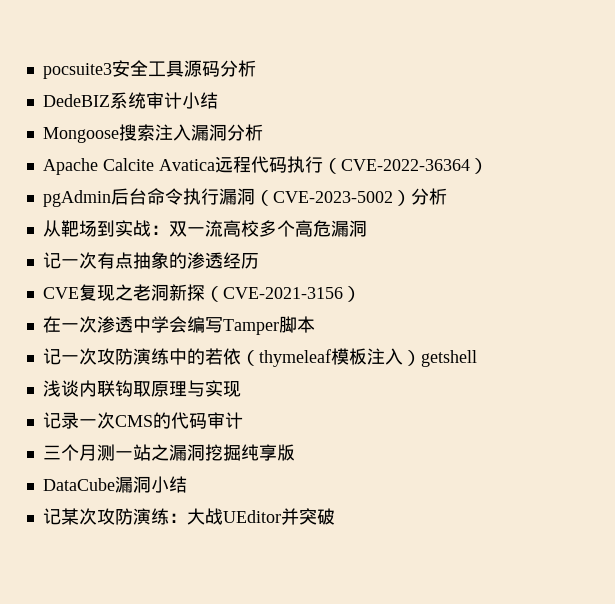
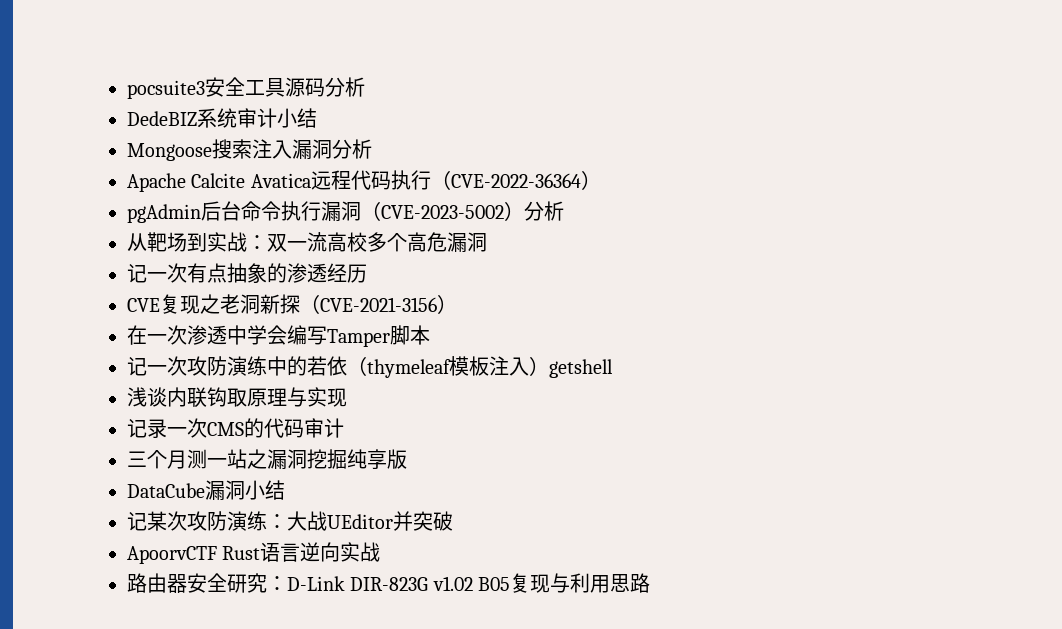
(335, 516) none -> [127,542,381,564] [127,573,651,593] // ApoorvCTF Rust语言逆向实战 // 路由器安全研究：D-Link DIR-823G v1.02 B05复现与利用思路

